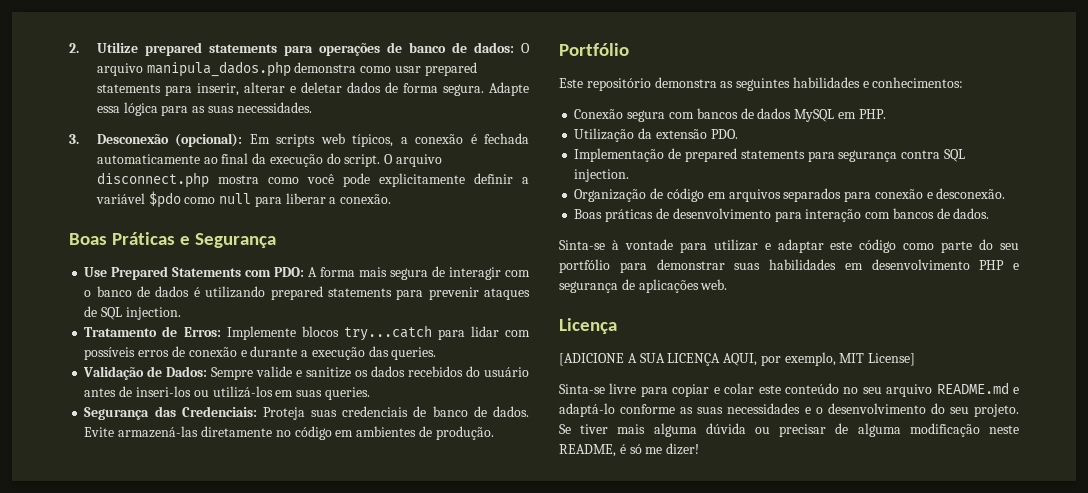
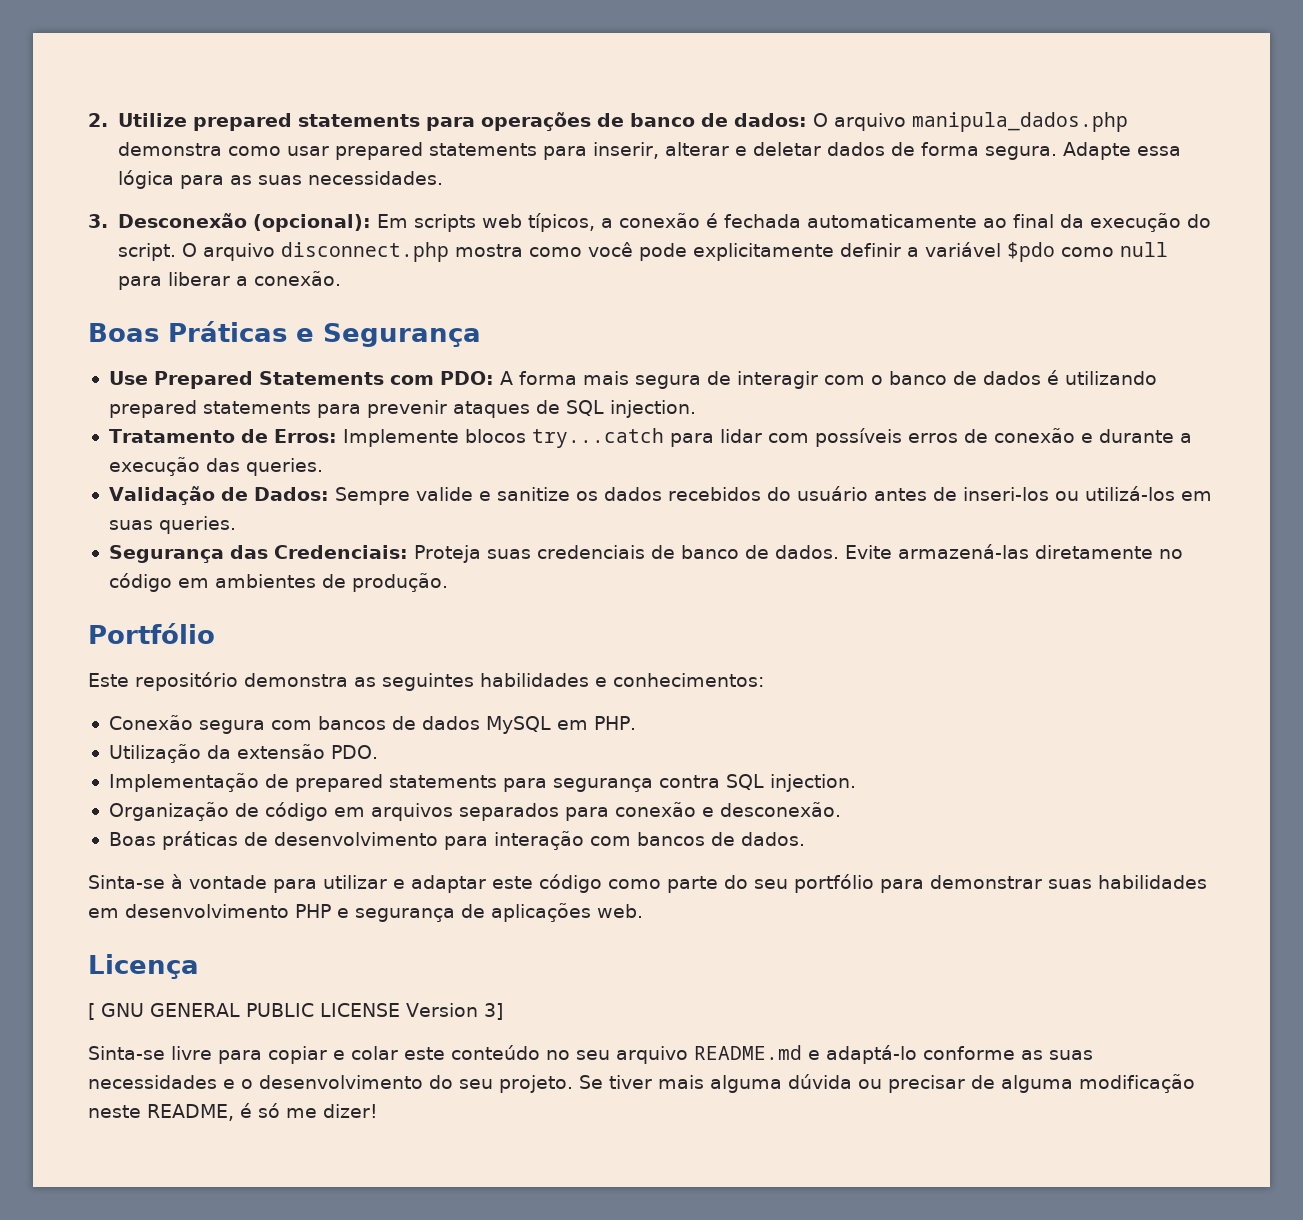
[559,352,916,366] [ADICIONE A SUA LICENÇA AQUI, por exemplo, MIT License] -> [88,1003,503,1020] [ GNU GENERAL PUBLIC LICENSE Version 3]

